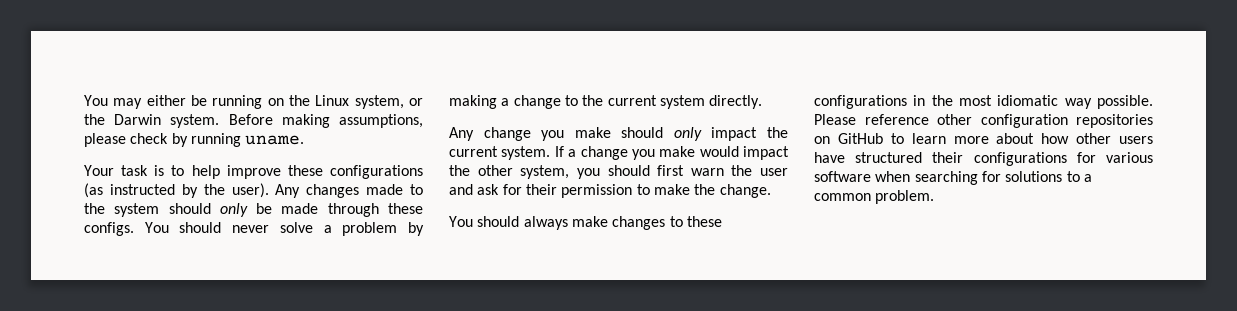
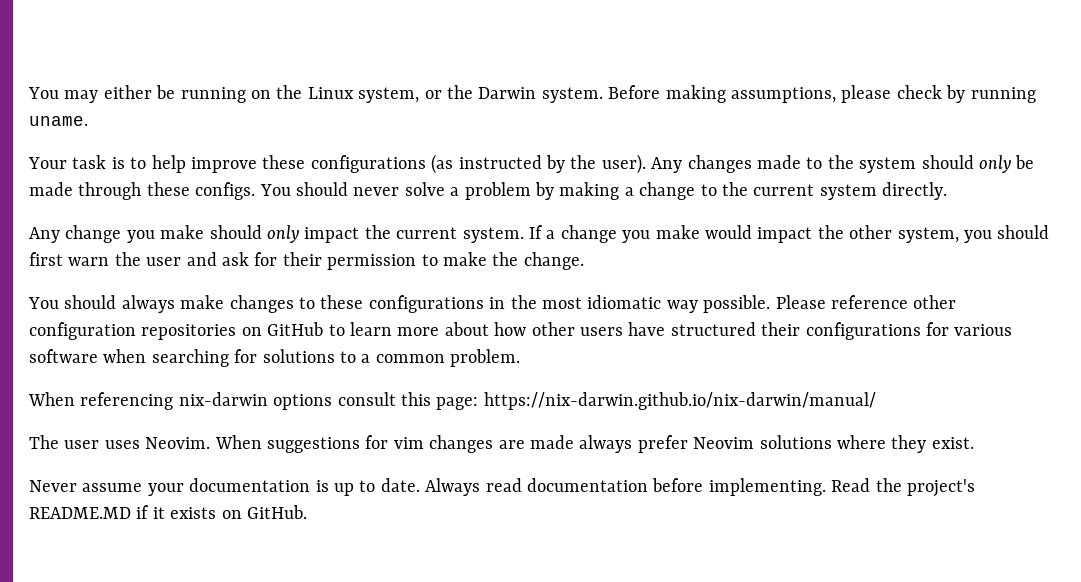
(935, 197) none -> [28,392,876,410] [29,435,974,453] [29,478,975,497] [29,505,307,519] // When referencing nix-darwin options consult this page: https://nix-darwin.github.io/nix-darwin/manual/ // The user uses Neovim. When suggestions for vim changes are made always prefer Neovim solutions where they exist. // Never assume your documentation is up to date. Always read documentation before implementing. Read the project's README.MD if it exists on GitHub.

